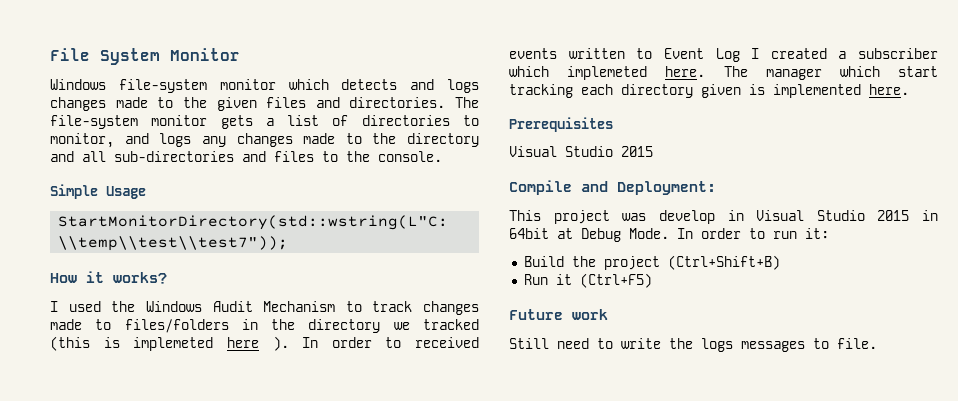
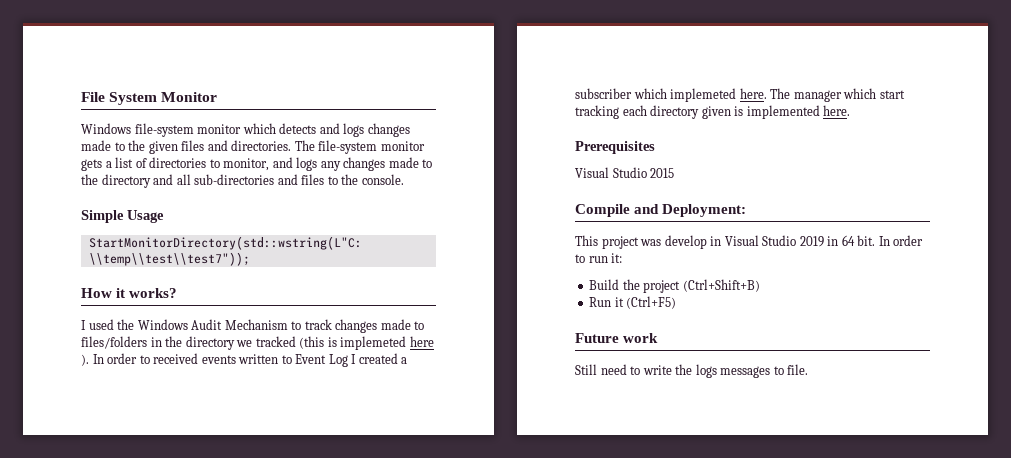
[877,210,938,221] [509,228,669,242] 2015 in 64bit at Debug Mode. -> [799,235,876,247] 2019 in 64 bit.

